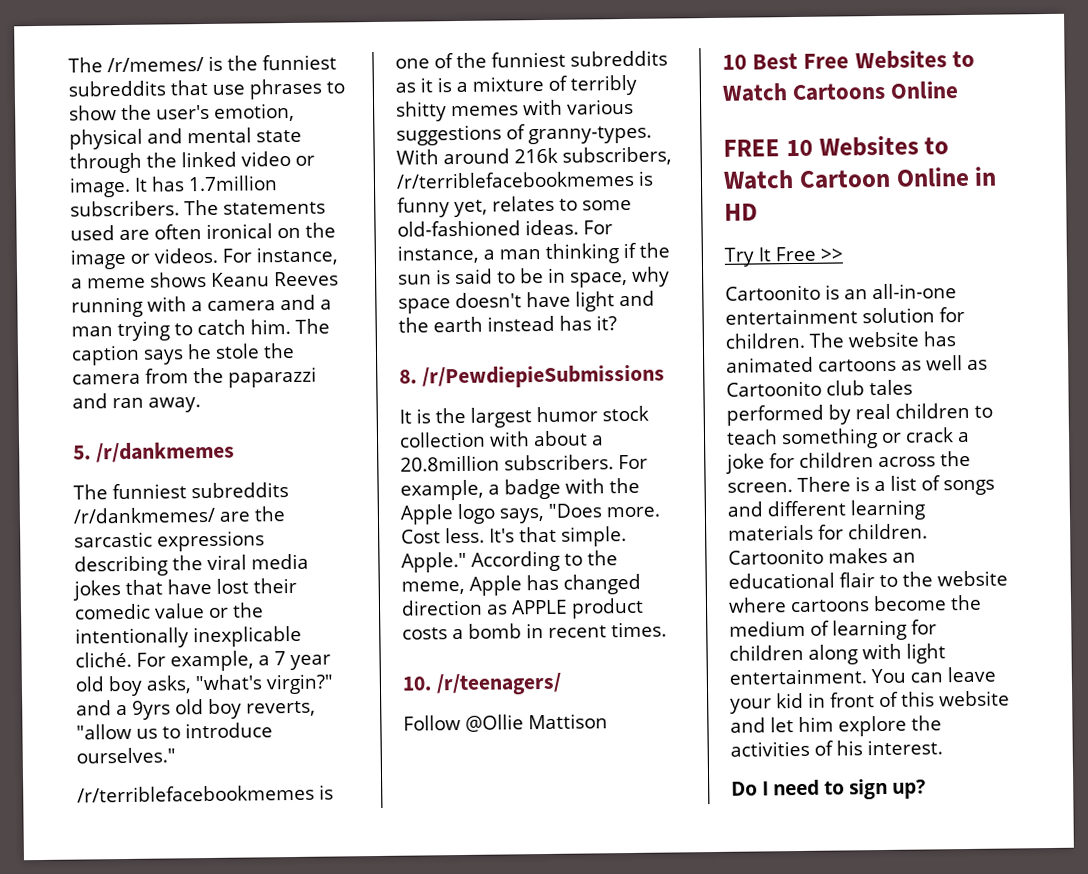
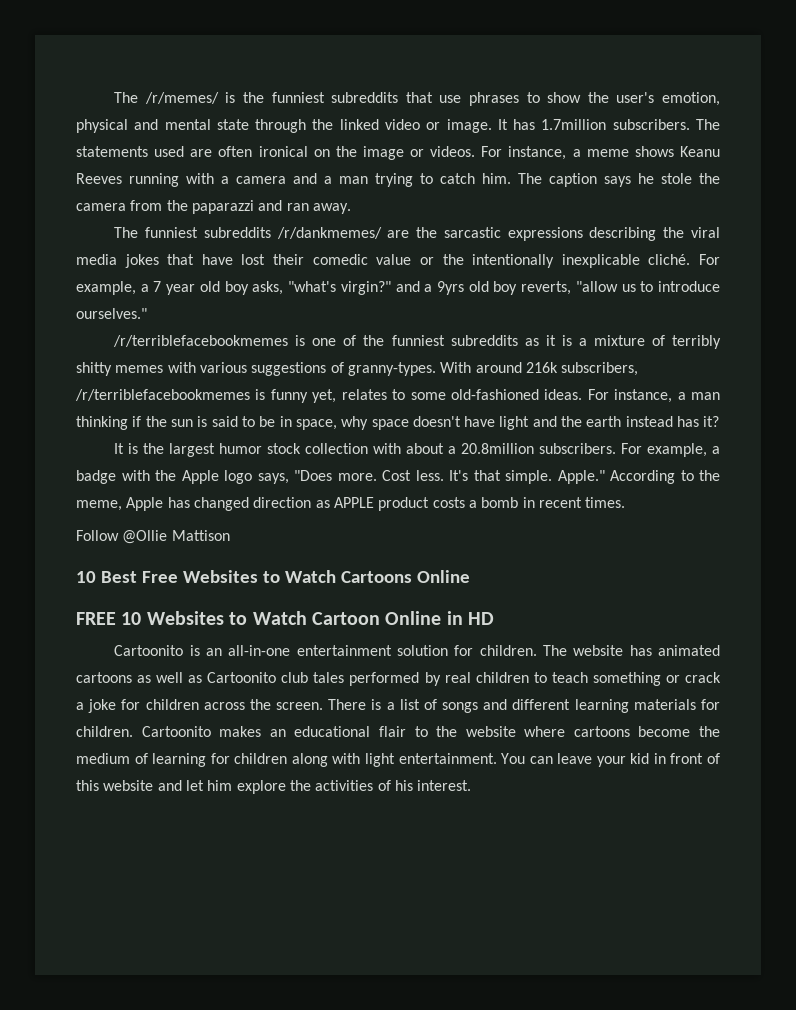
[73,441,235,463] // 5. /r/dankmemes -> (351, 208) none
[399,364,665,389] // 8. /r/PewdiepieSubmissions -> (720, 421) none
[402,672,562,696] // 10. /r/teenagers/ -> (626, 502) none
[724,246,843,267] // Try It Free >> -> (495, 618) none
[731,778,926,800] // Do I need to sign up? -> (472, 785) none

